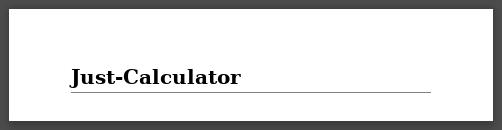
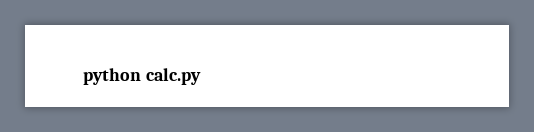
[69,69,241,88] Just-Calculator -> [83,68,201,85] python calc.py

